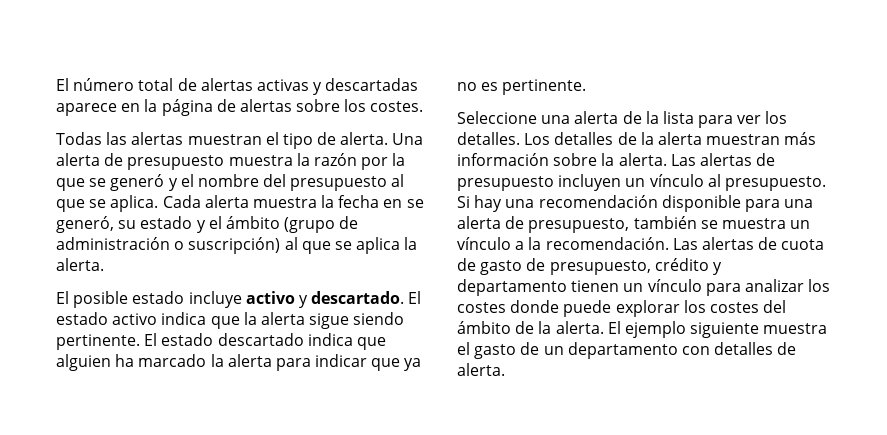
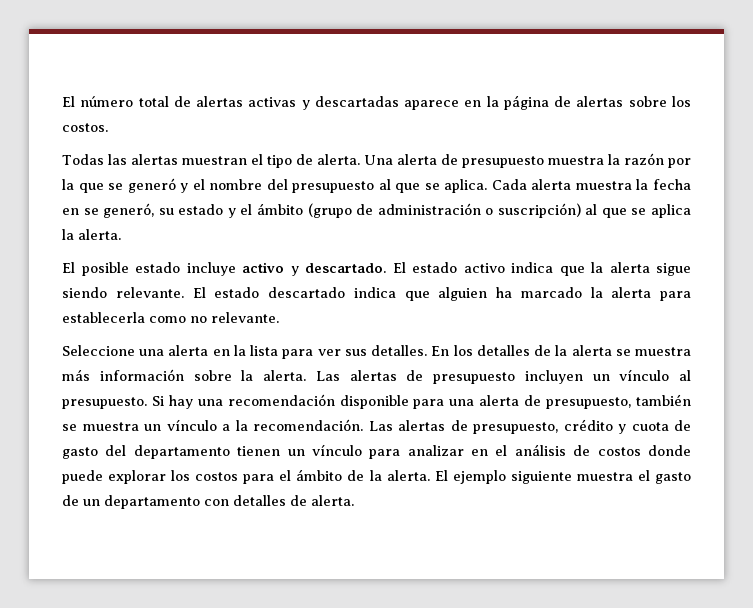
[370,101,424,112] costes. -> [62,123,108,132] costos.
[56,334,140,350] pertinente. -> [115,287,184,298] relevante.
[315,354,422,371] [457,79,587,95] indicar que ya no es pertinente. -> [62,312,279,323] establecerla como no relevante.
[622,111,642,124] de -> [212,349,230,356] en
[765,111,788,124] [457,132,551,145] los detalles. Los -> [344,345,473,356] sus detalles. En los
[706,134,781,145] muestran -> [615,347,692,356] se muestra
[781,239,825,250] [457,258,722,275] cuota de gasto de presupuesto, crédito y -> [473,419,691,434] [62,445,127,459] presupuesto, crédito y cuota de gasto del
[808,279,831,292] [457,302,506,313] los costes -> [471,444,641,456] en el análisis de costos
[709,300,787,313] costes del -> [195,470,292,484] costos para el

